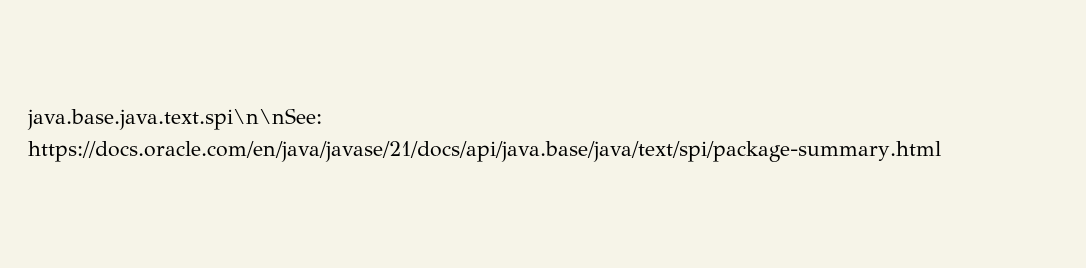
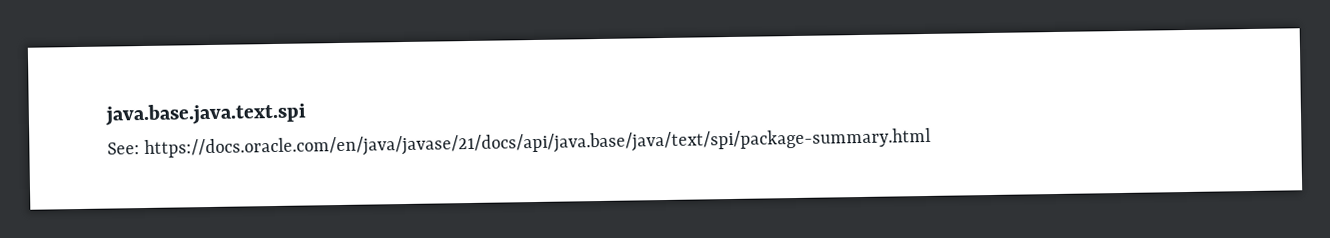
[27,108,322,130] java.base.java.text.spi\n\nSee: -> [105,102,307,126] [107,142,140,155] java.base.java.text.spi // See:

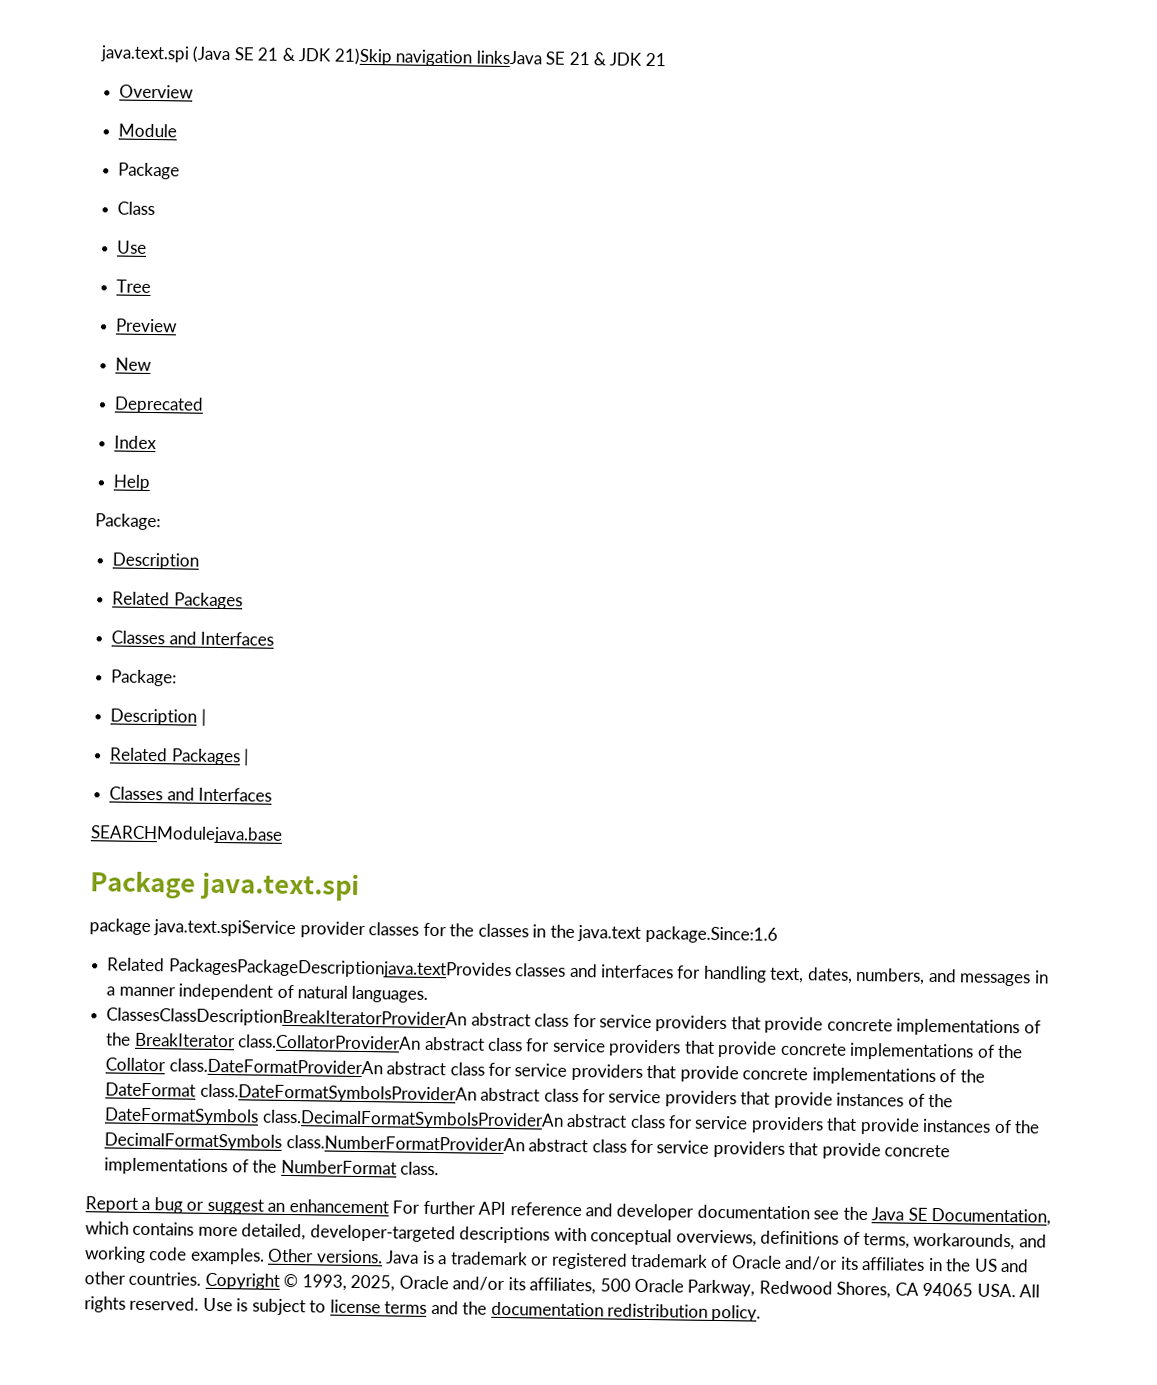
[105,102,307,126] [107,127,932,159] java.base.java.text.spi // See: https://docs.oracle.com/en/java/javase/21/docs/api/java.base/java/text/spi/package-summary.html -> [100,45,666,67] [119,84,195,99] [118,123,178,138] [118,162,181,180] [117,201,156,216] [117,240,148,254] [116,279,152,293] [115,318,179,333] [115,357,153,372] [114,396,205,414] [114,435,158,450] [113,474,151,492] [95,513,161,531] [112,552,200,570] [112,591,243,610] [111,630,275,646] [111,669,178,687] [110,708,206,726] [110,747,250,766] [109,786,273,802] [90,825,283,844] [90,870,360,901] [89,918,778,944] [107,957,1049,987] [106,983,429,1003] [106,1007,1041,1037] [106,1032,1024,1061] [105,1057,985,1086] [105,1082,954,1109] [104,1107,1041,1135] [104,1132,951,1160] [104,1157,439,1176] [85,1196,1052,1226] [85,1221,1047,1251] [84,1246,1030,1273] [84,1271,1041,1299] [84,1296,762,1322] java.text.spi (Java SE 21 & JDK 21)Skip navigation linksJava SE 21 & JDK 21 // Overview // Module // Package // Class // Use // Tree // Preview // New // Deprecated // Index // Help // Package: // Description // Related Packages // Classes and Interfaces // Package: // Description | // Related Packages | // Classes and Interfaces // SEARCHModulejava.base // Package java.text.spi // package java.text.spiService provider classes for the classes in the java.text package.Since:1.6 // Related PackagesPackageDescriptionjava.textProvides classes and interfaces for handling text, dates, numbers, and messages in a manner independent of natural languages. // ClassesClassDescriptionBreakIteratorProviderAn abstract class for service providers that provide concrete implementations of the BreakIterator class.CollatorProviderAn abstract class for service providers that provide concrete implementations of the Collator class.DateFormatProviderAn abstract class for service providers that provide concrete implementations of the DateFormat class.DateFormatSymbolsProviderAn abstract class for service providers that provide instances of the DateFormatSymbols class.DecimalFormatSymbolsProviderAn abstract class for service providers that provide instances of the DecimalFormatSymbols class.NumberFormatProviderAn abstract class for service providers that provide concrete implementations of the NumberFormat class. // Report a bug or suggest an enhancement For further API reference and developer documentation see the Java SE Documentation, which contains more detailed, developer-targeted descriptions with conceptual overviews, definitions of terms, workarounds, and working code examples. Other versions. Java is a trademark or registered trademark of Oracle and/or its affiliates in the US and other countries. Copyright © 1993, 2025, Oracle and/or its affiliates, 500 Oracle Parkway, Redwood Shores, CA 94065 USA. All rights reserved. Use is subject to license terms and the documentation redistribution policy.

